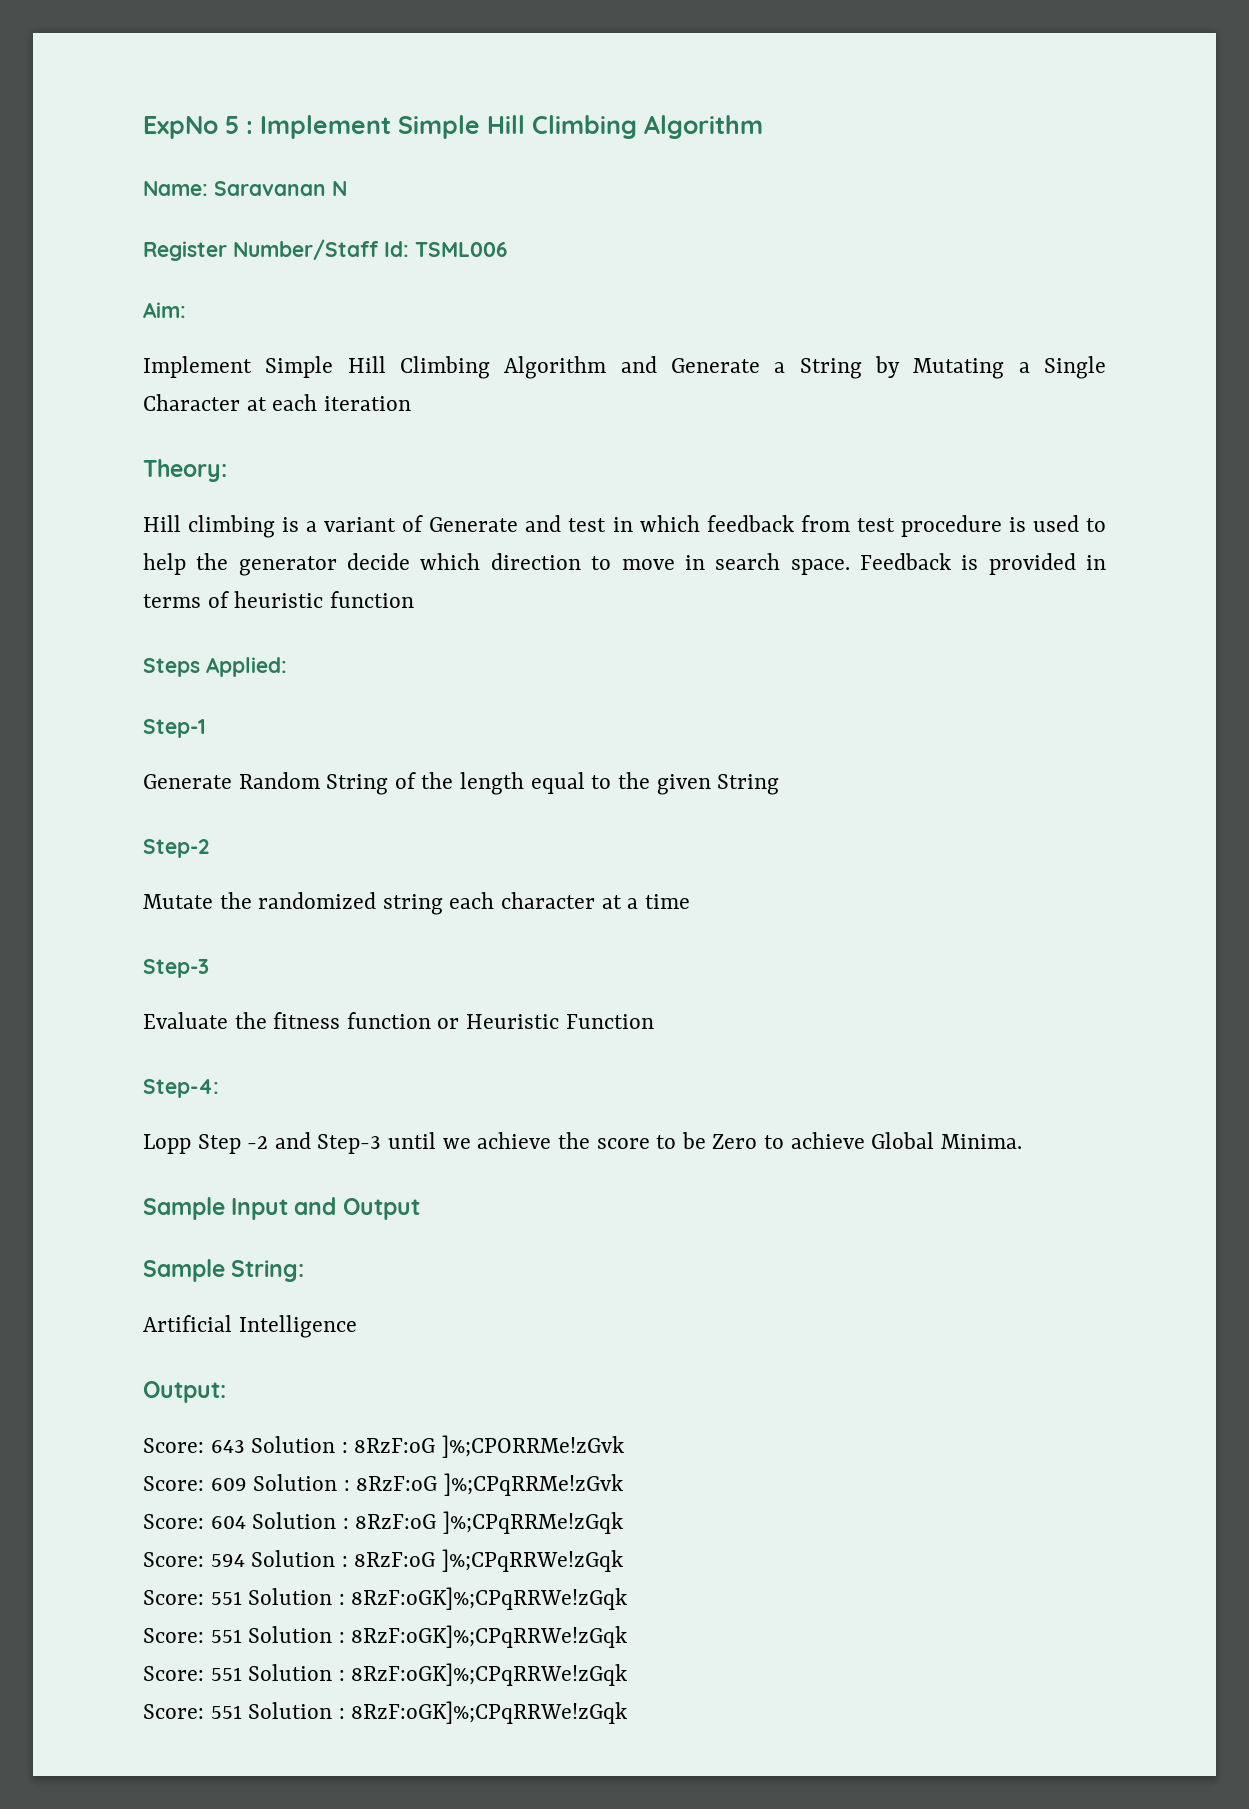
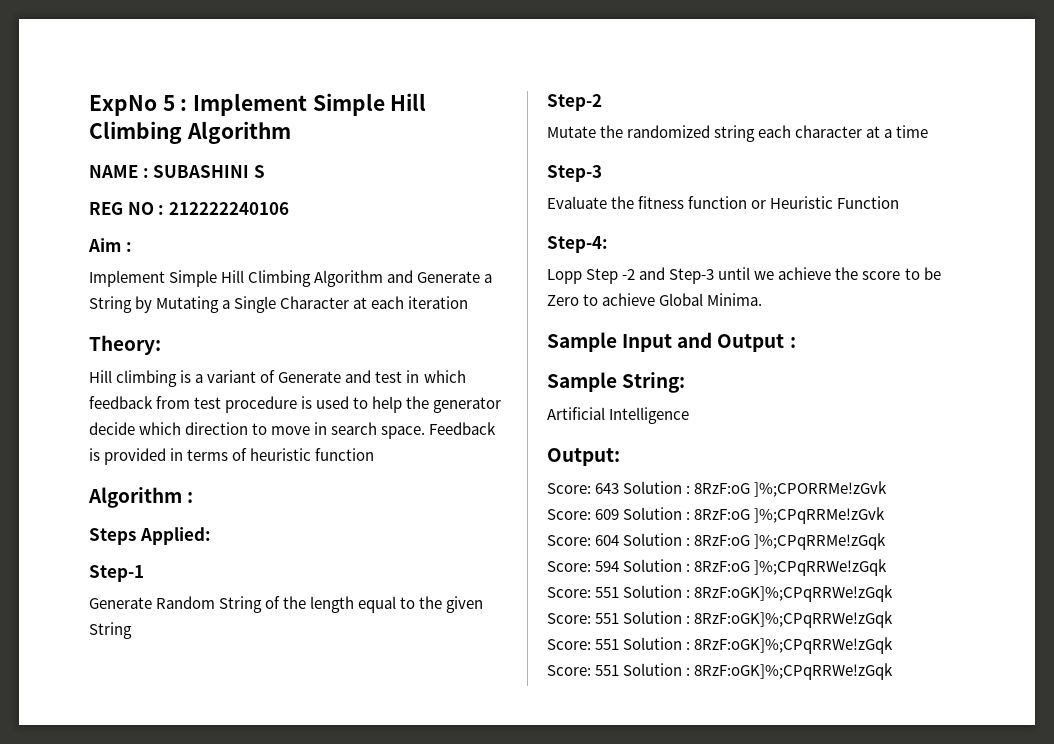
[143,181,347,196] [143,239,508,261] [143,302,186,318] Name: Saravanan N // Register Number/Staff Id: TSML006 // Aim: -> [89,165,265,178] [89,202,289,215] [88,238,132,252] NAME : SUBASHINI S // REG NO : 212222240106 // Aim :
(414, 599) none -> [88,487,194,508] // Algorithm :
(420, 1209) none -> [789,337,796,348] :

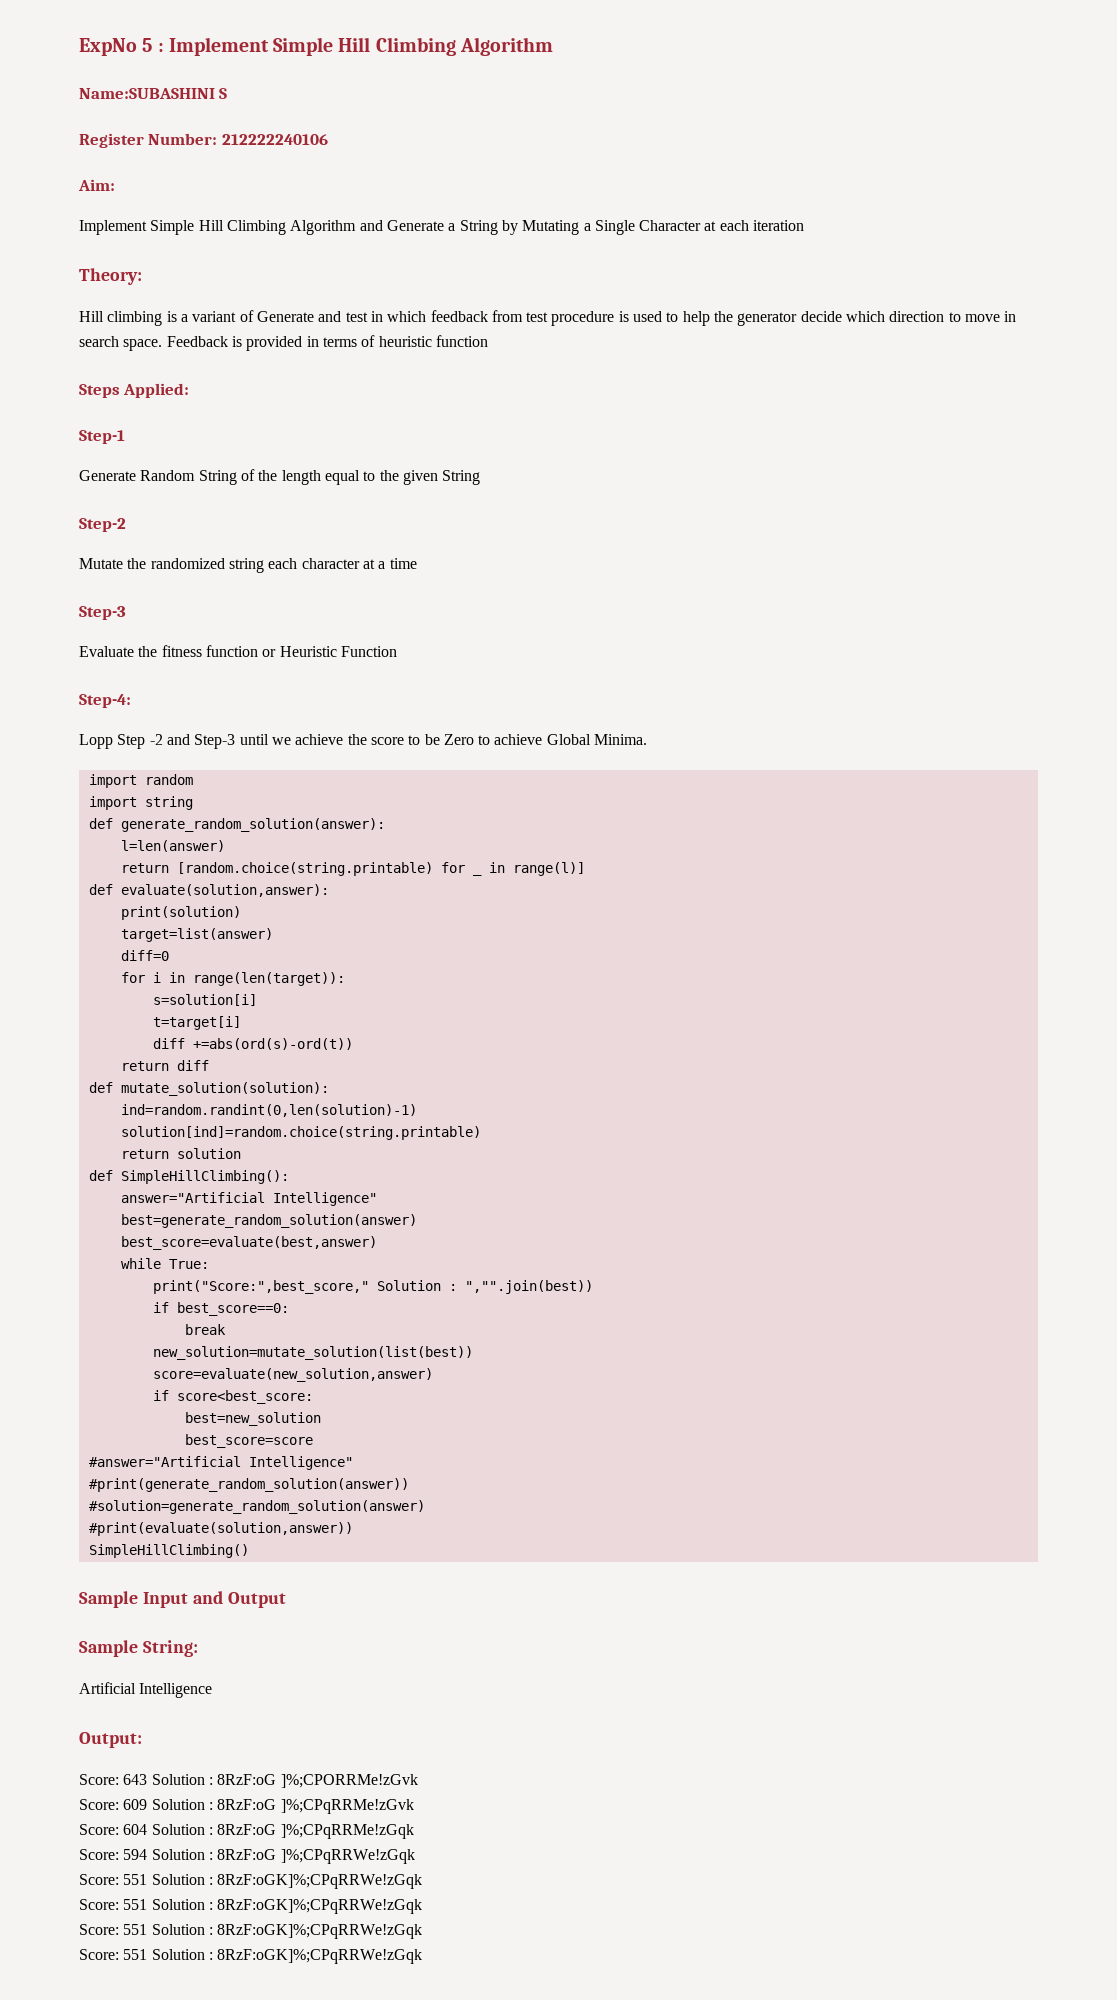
[89,165,265,178] [89,202,165,215] NAME : SUBASHINI S // REG NO : -> [79,88,228,99] [79,133,218,148] Name:SUBASHINI S // Register Number:
[88,238,132,252] Aim : -> [78,179,115,191] Aim:
[88,487,194,508] // Algorithm : -> (488, 341) none
(763, 299) none -> [88,774,193,788] [88,796,193,810] [88,818,385,832] [120,840,225,852] [120,862,465,876] [472,873,482,876] [488,862,585,876] [88,884,329,897] [120,906,241,920] [120,928,273,942] [120,950,169,961] [120,972,345,986] [152,994,257,1006] [152,1016,241,1030] [152,1038,353,1050] [120,1060,209,1071] [88,1082,329,1096] [120,1104,417,1117] [120,1126,481,1140] [120,1148,241,1159] [88,1170,289,1184] [120,1192,377,1206] [120,1214,417,1228] [120,1236,377,1250] [120,1258,209,1269] [152,1280,593,1294] [152,1302,289,1316] [184,1324,226,1335] [152,1346,473,1360] [152,1368,433,1382] [152,1390,313,1404] [184,1412,321,1426] [184,1434,313,1448] [88,1456,353,1470] [88,1478,409,1492] [88,1500,425,1514] [88,1522,353,1536] [88,1544,249,1558] // import random // import string // def generate_random_solution(answer): // l=len(answer) // return [random.choice(string.printable) for _ in range(l)] // def evaluate(solution,answer): // print(solution) // target=list(answer) // diff=0 // for i in range(len(target)): // s=solution[i] // t=target[i] // diff +=abs(ord(s)-ord(t)) // return diff // def mutate_solution(solution): // ind=random.randint(0,len(solution)-1) // solution[ind]=random.choice(string.printable) // return solution // def SimpleHillClimbing(): // answer="Artificial Intelligence" // best=generate_random_solution(answer) // best_score=evaluate(best,answer) // while True: // print("Score:",best_score," Solution : ","".join(best)) // if best_score==0: // break // new_solution=mutate_solution(list(best)) // score=evaluate(new_solution,answer) // if score<best_score: // best=new_solution // best_score=score // #answer="Artificial Intelligence" // #print(generate_random_solution(answer)) // #solution=generate_random_solution(answer) // #print(evaluate(solution,answer)) // SimpleHillClimbing()
[789,337,796,348] : -> (286, 1600) none

